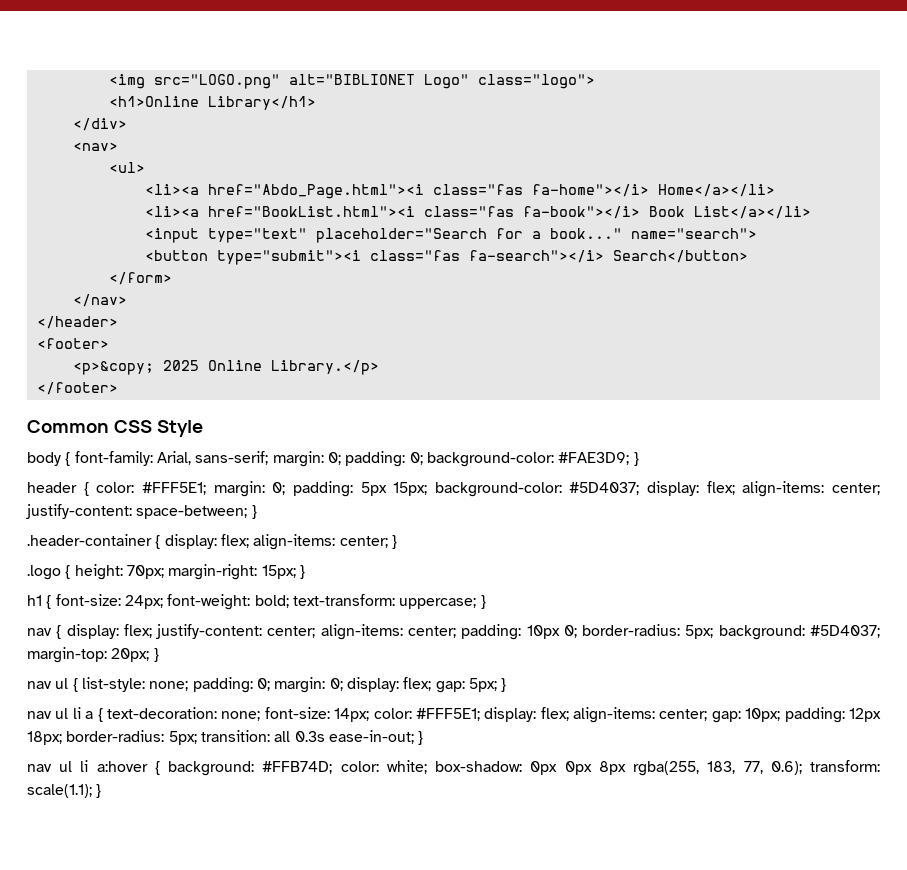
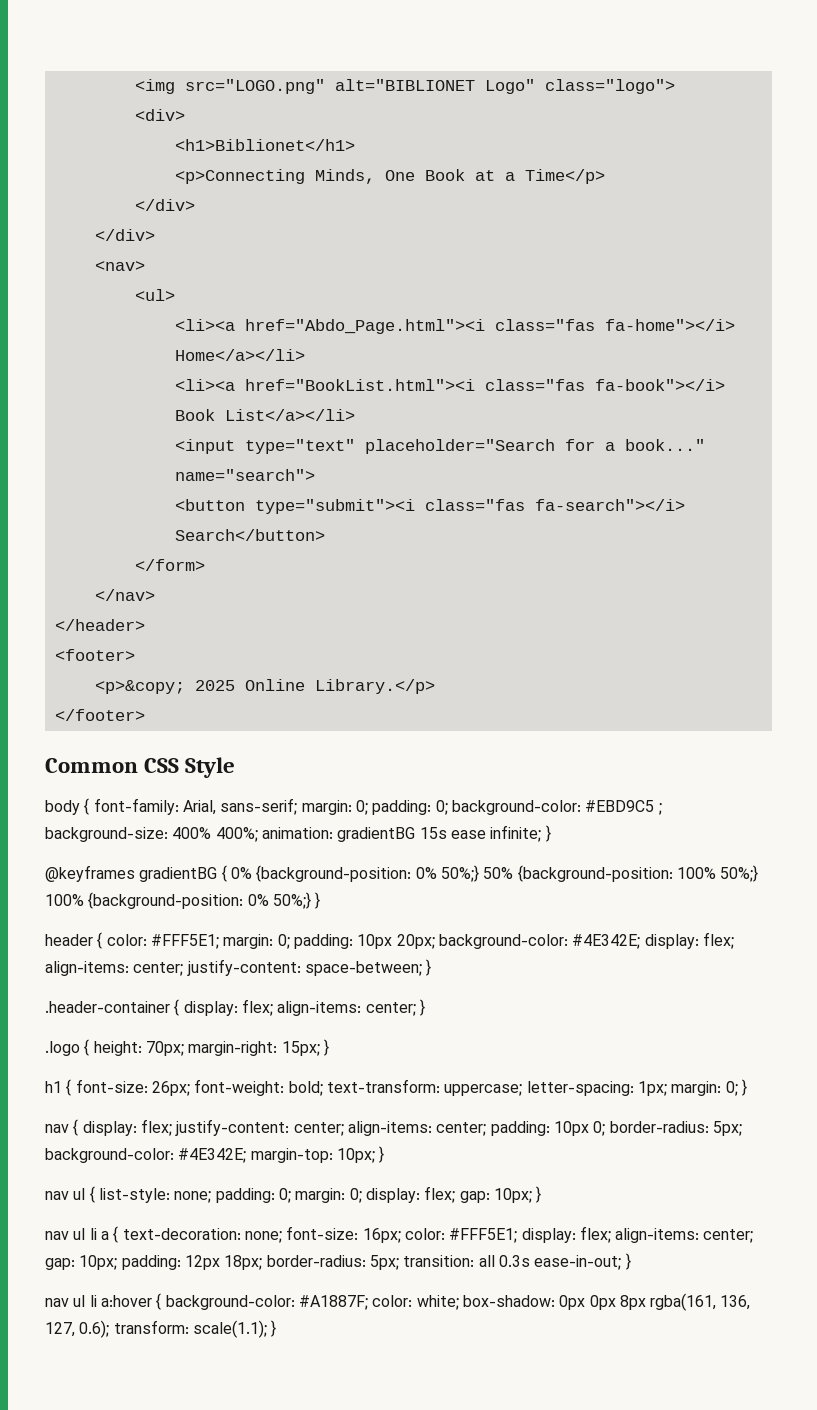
[108,96,316,110] <h1>Online Library</h1> -> [134,109,185,121] [174,139,355,151] [174,169,605,184] [134,199,195,211] <div> // <h1>Biblionet</h1> // <p>Connecting Minds, One Book at a Time</p> // </div>
[558,452,630,465] #FAE3D9; -> [585,800,662,815] [45,825,551,842] [45,865,759,882] [45,892,311,909] #EBD9C5 ; background-size: 400% 400%; animation: gradientBG 15s ease infinite; } // @keyframes gradientBG { 0% {background-position: 0% 50%;} 50% {background-position: 100% 50%;} 100% {background-position: 0% 50%;}
[360,482,640,497] 5px 15px; background-color: #5D4037; -> [357,934,641,949] 10px 20px; background-color: #4E342E;
[124,595,163,609] 24px; -> [151,1081,190,1096] 26px;
(477, 603) none -> [526,1081,738,1096] letter-spacing: 1px; margin: 0;
[718,625,881,640] [27,647,150,663] background: #5D4037; margin-top: 20px; -> [45,1148,375,1163] background-color: #4E342E; margin-top: 10px;
[468,678,497,692] 5px; -> [493,1188,532,1203] 10px;
[334,708,370,722] 14px; -> [362,1228,401,1243] 16px;
[168,761,333,776] background: #FFB74D; -> [165,1295,368,1310] background-color: #A1887F;
[633,761,763,776] rgba(255, 183, 77, -> [650,1293,751,1311] [45,1322,75,1337] rgba(161, 136, 127,

